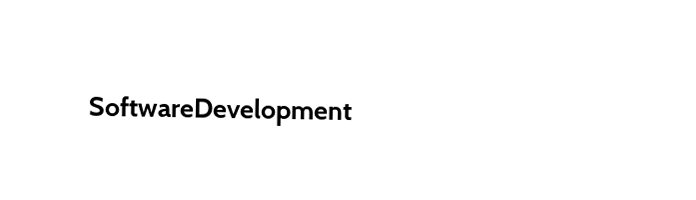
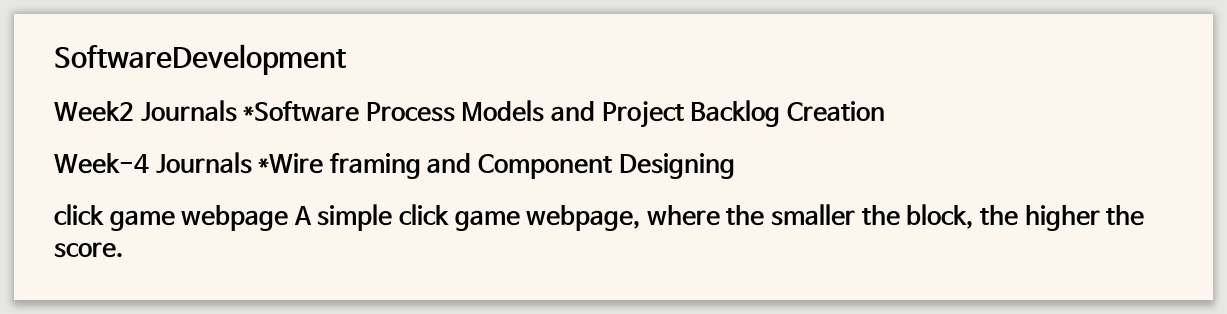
(352, 111) none -> [54,100,885,128] [54,152,735,179] [54,204,1145,231] [54,242,123,258] // Week2 Journals *Software Process Models and Project Backlog Creation // Week-4 Journals *Wire framing and Component Designing // click game webpage A simple click game webpage, where the smaller the block, the higher the score.

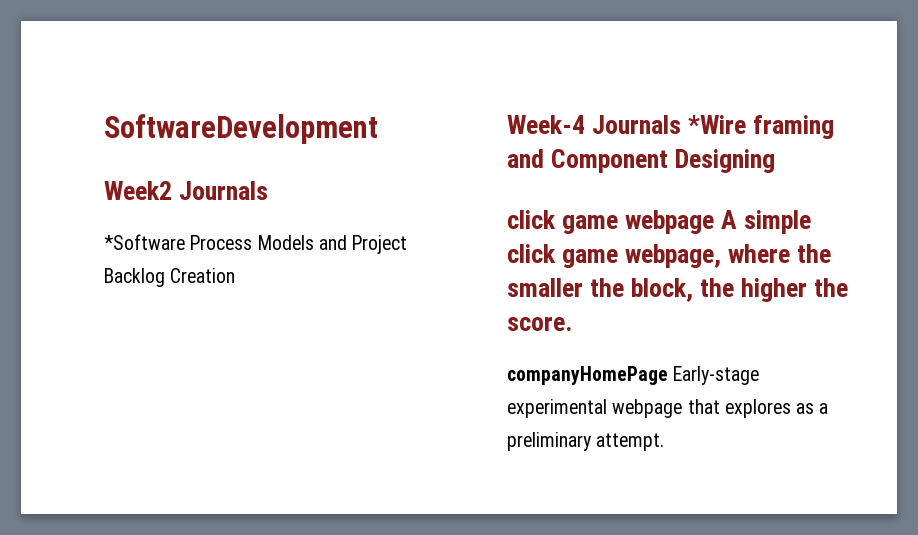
(237, 111) none -> (269, 190) //
(123, 250) none -> [507,366,760,385] [507,399,829,418] [507,432,665,451] // companyHomePage Early-stage experimental webpage that explores as a preliminary attempt.

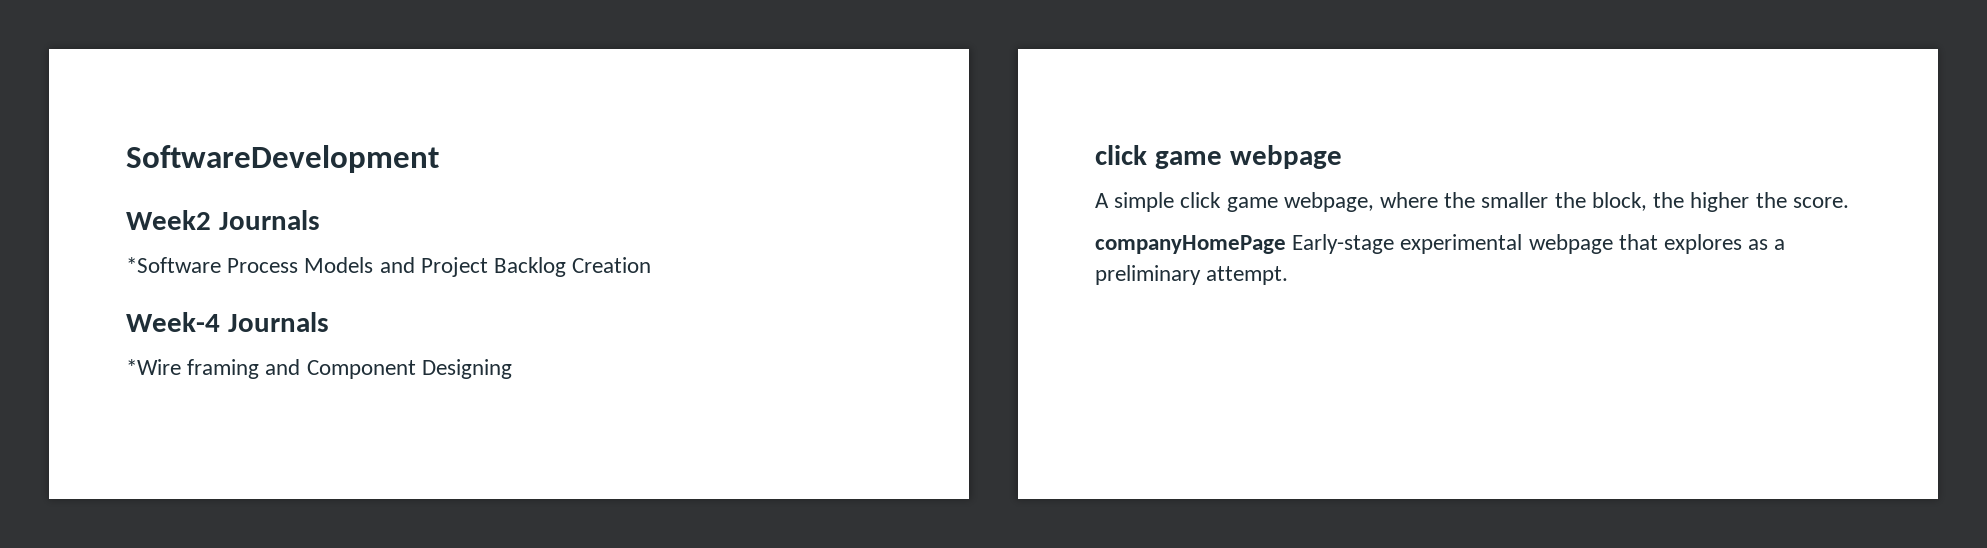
(682, 124) none -> (329, 322) //
(715, 222) none -> (1342, 157) //

